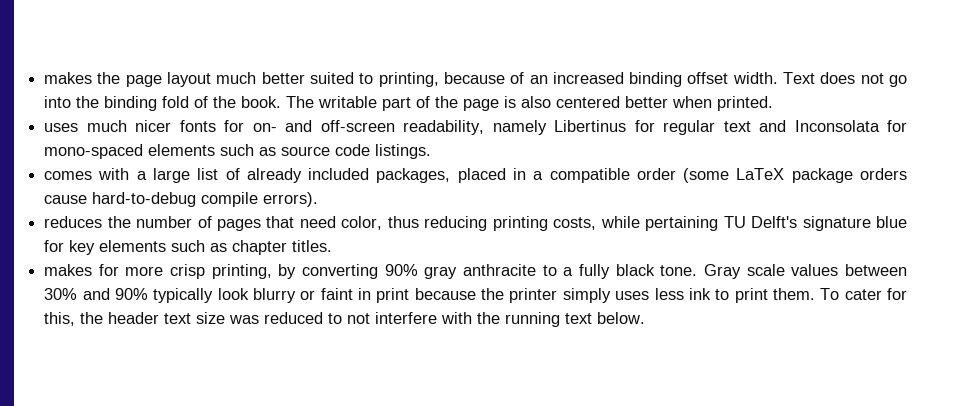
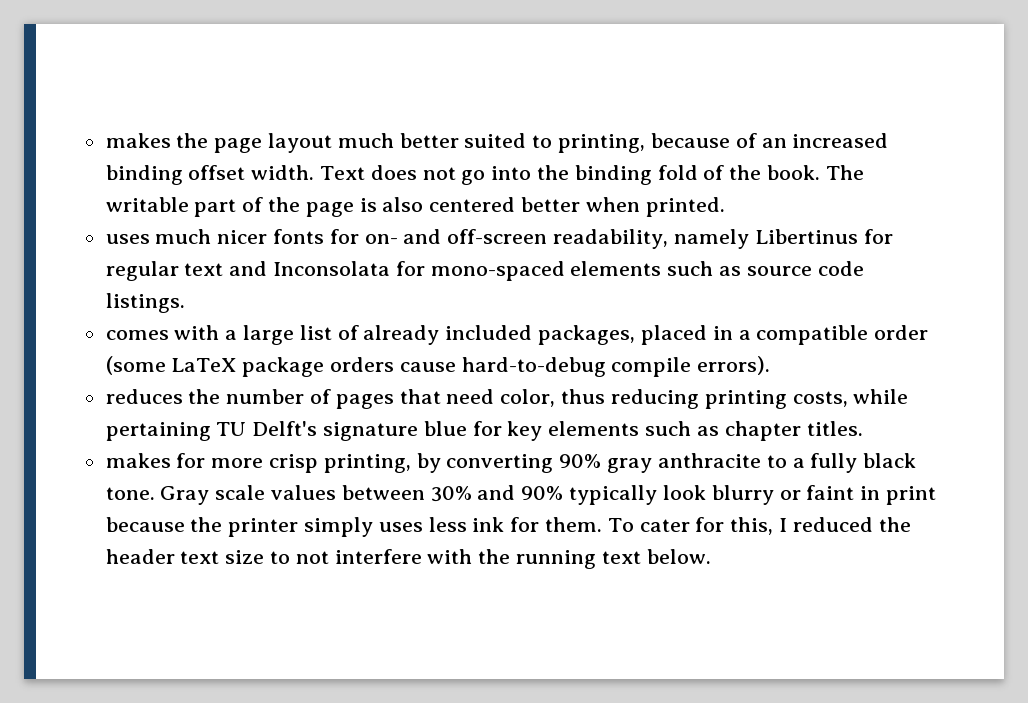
[715,288,768,303] to print -> [510,517,540,532] for
(76, 319) none -> [779,517,873,532] I reduced
[229,312,324,324] was reduced -> (265, 557) none

